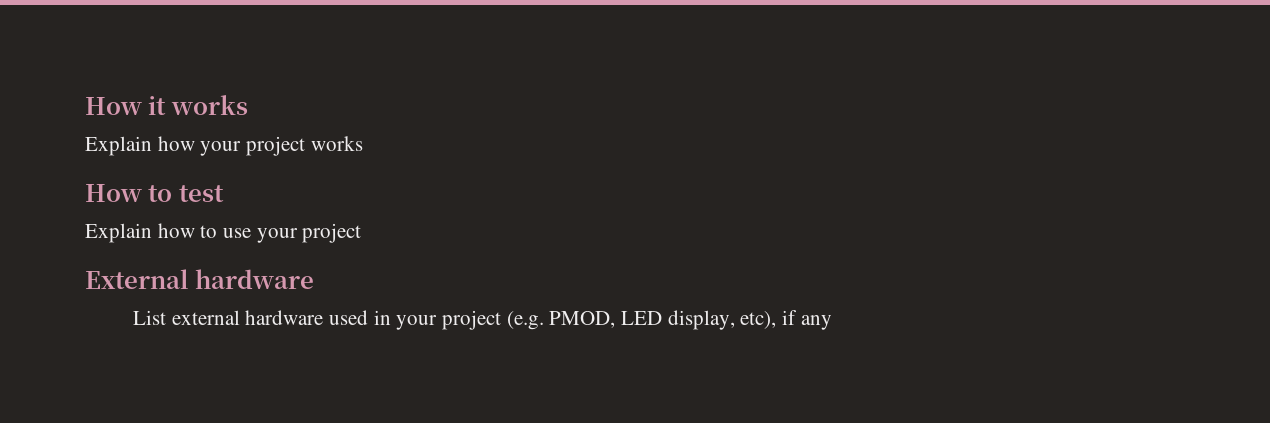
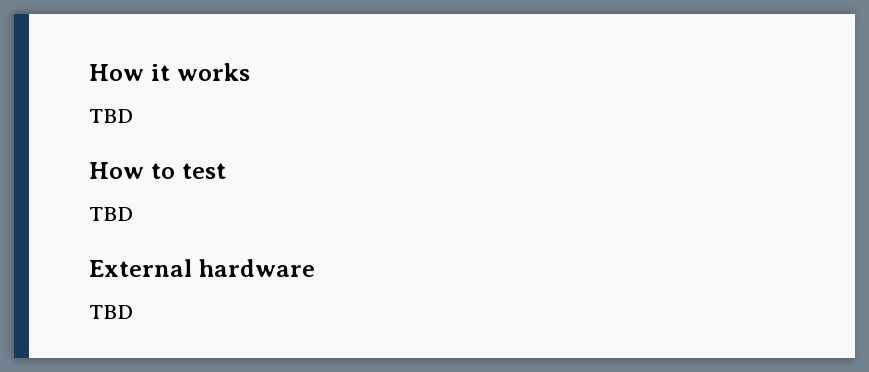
[85,136,363,156] [85,184,224,202] [85,223,362,243] [85,269,315,289] [132,310,832,330] Explain how your project works // How to test // Explain how to use your project // External hardware // List external hardware used in your project (e.g. PMOD, LED display, etc), if any -> [89,109,133,123] [89,162,226,179] [89,207,133,221] [89,259,315,277] [89,305,133,319] TBD // How to test // TBD // External hardware // TBD

